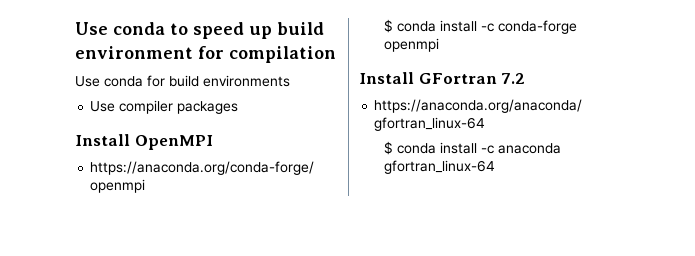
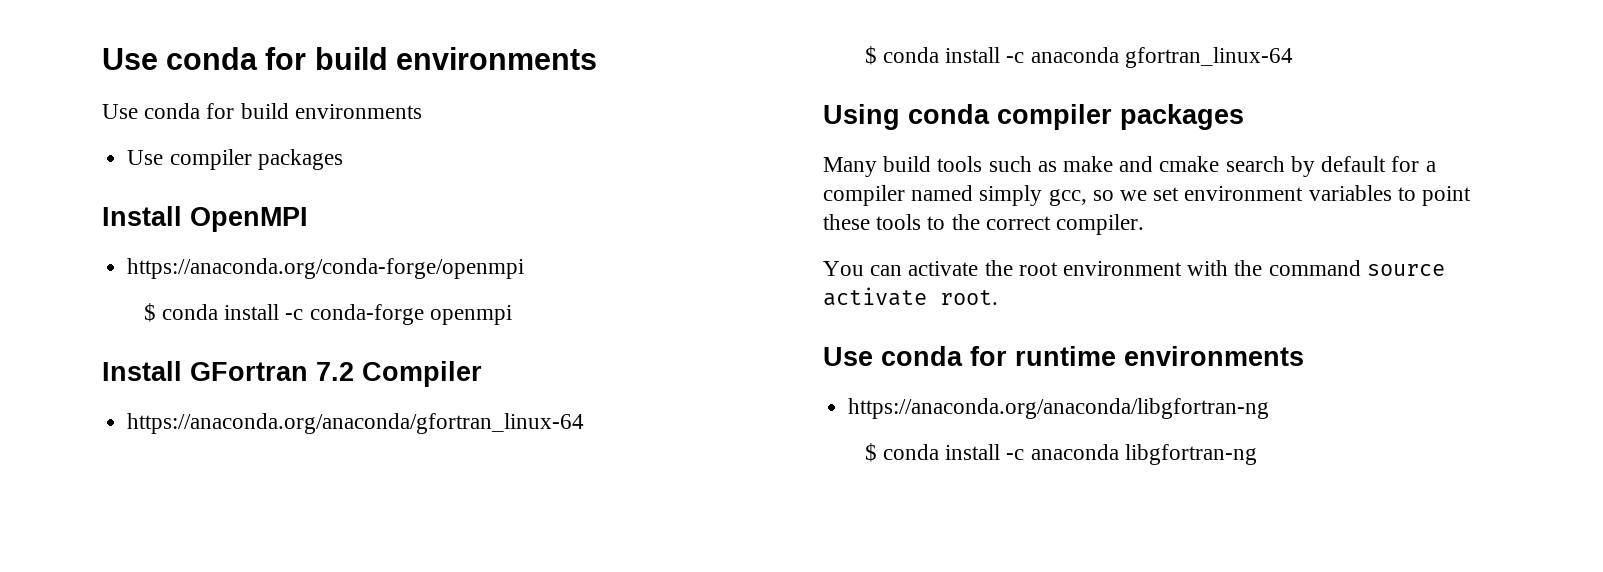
[75,22,324,39] [75,46,336,63] Use conda to speed up build environment for compilation -> [102,47,597,70] Use conda for build environments
(526, 78) none -> [362,361,482,387] Compiler
(495, 167) none -> [823,104,1244,130] [823,156,1436,177] [823,185,1472,206] [823,214,1145,235] [823,260,1445,276] [823,287,998,306] [823,346,1304,366] [848,398,1270,419] [864,443,1257,465] // Using conda compiler packages // Many build tools such as make and cmake search by default for a compiler named simply gcc, so we set environment variables to point these tools to the correct compiler. // You can activate the root environment with the command source activate root. // Use conda for runtime environments // https://anaconda.org/anaconda/libgfortran-ng // $ conda install -c anaconda libgfortran-ng

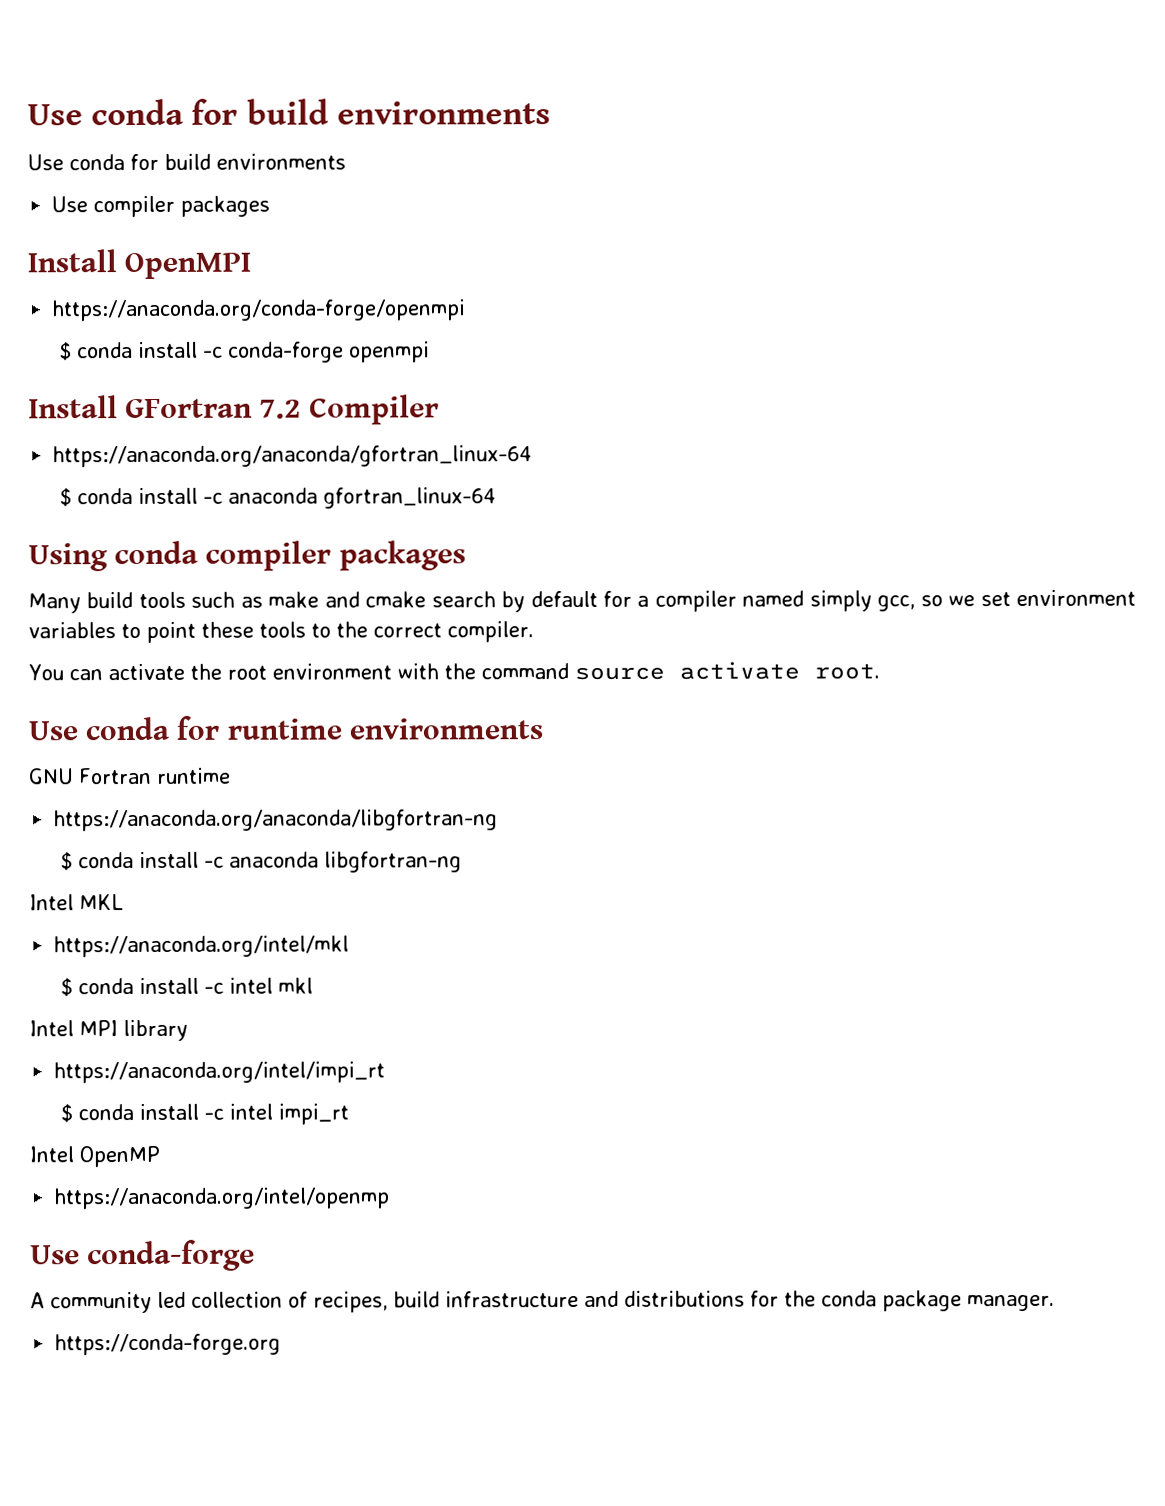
(1304, 356) none -> [29,767,231,785] // GNU Fortran runtime
(1257, 454) none -> [29,894,124,911] [53,935,350,958] [60,977,314,997] [29,1019,188,1042] [53,1061,386,1084] [60,1103,350,1125] [29,1145,160,1168] [53,1187,391,1210] [30,1239,256,1272] [30,1290,1055,1314] [54,1333,282,1356] // Intel MKL // https://anaconda.org/intel/mkl // $ conda install -c intel mkl // Intel MPI library // https://anaconda.org/intel/impi_rt // $ conda install -c intel impi_rt // Intel OpenMP // https://anaconda.org/intel/openmp // Use conda-forge // A community led collection of recipes, build infrastructure and distributions for the conda package manager. // https://conda-forge.org

